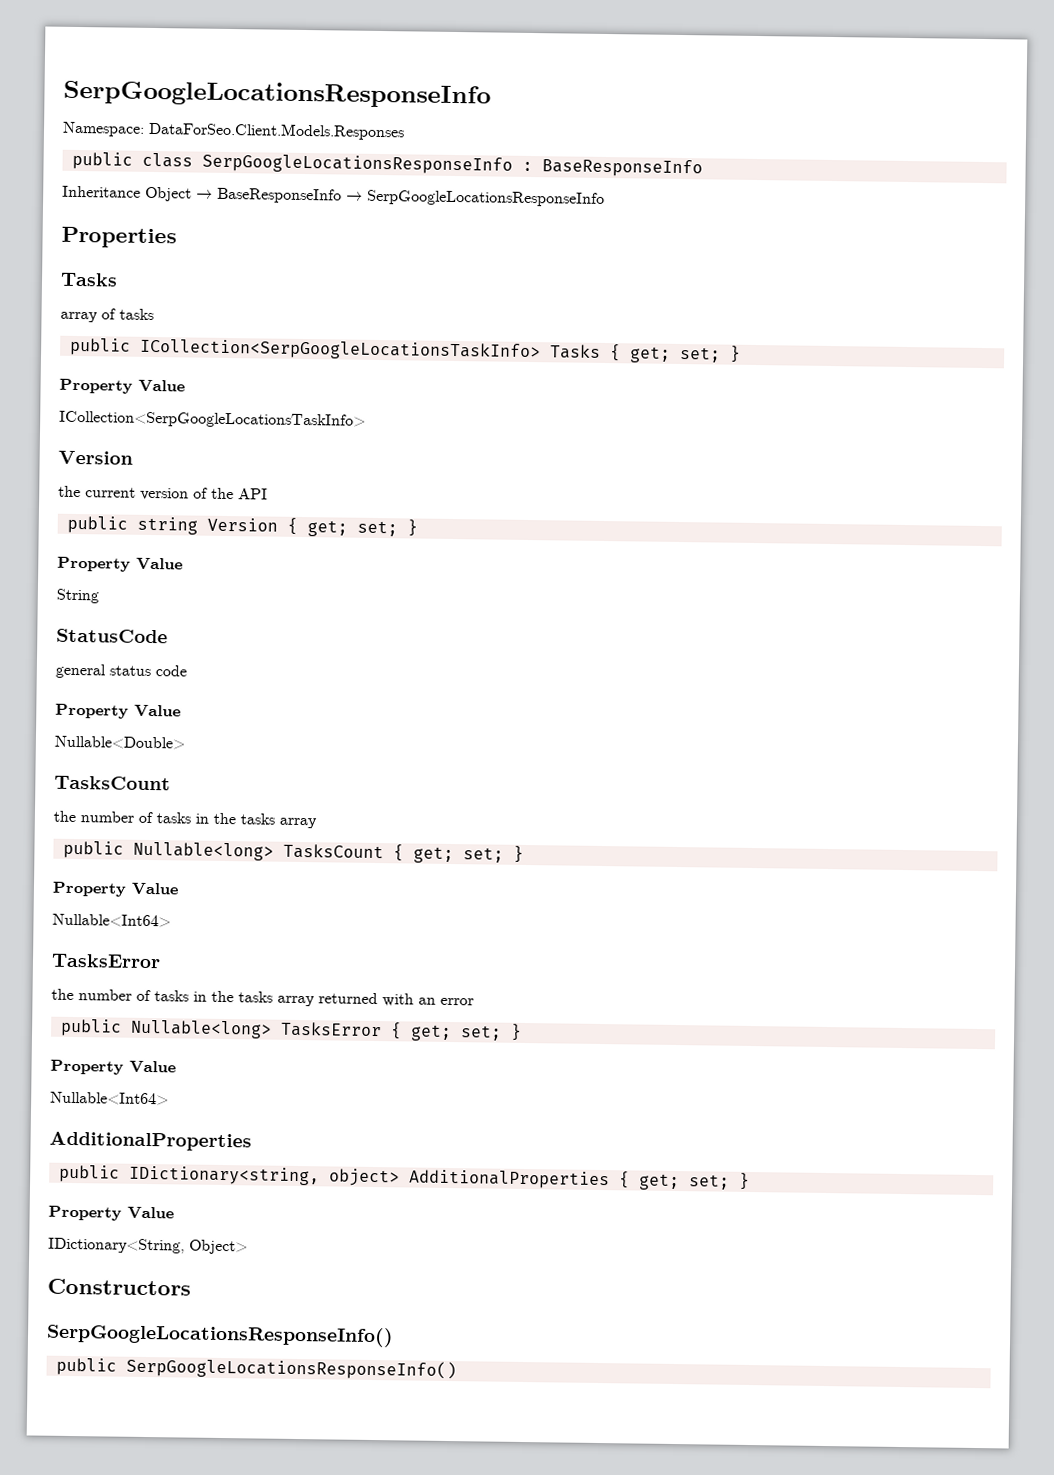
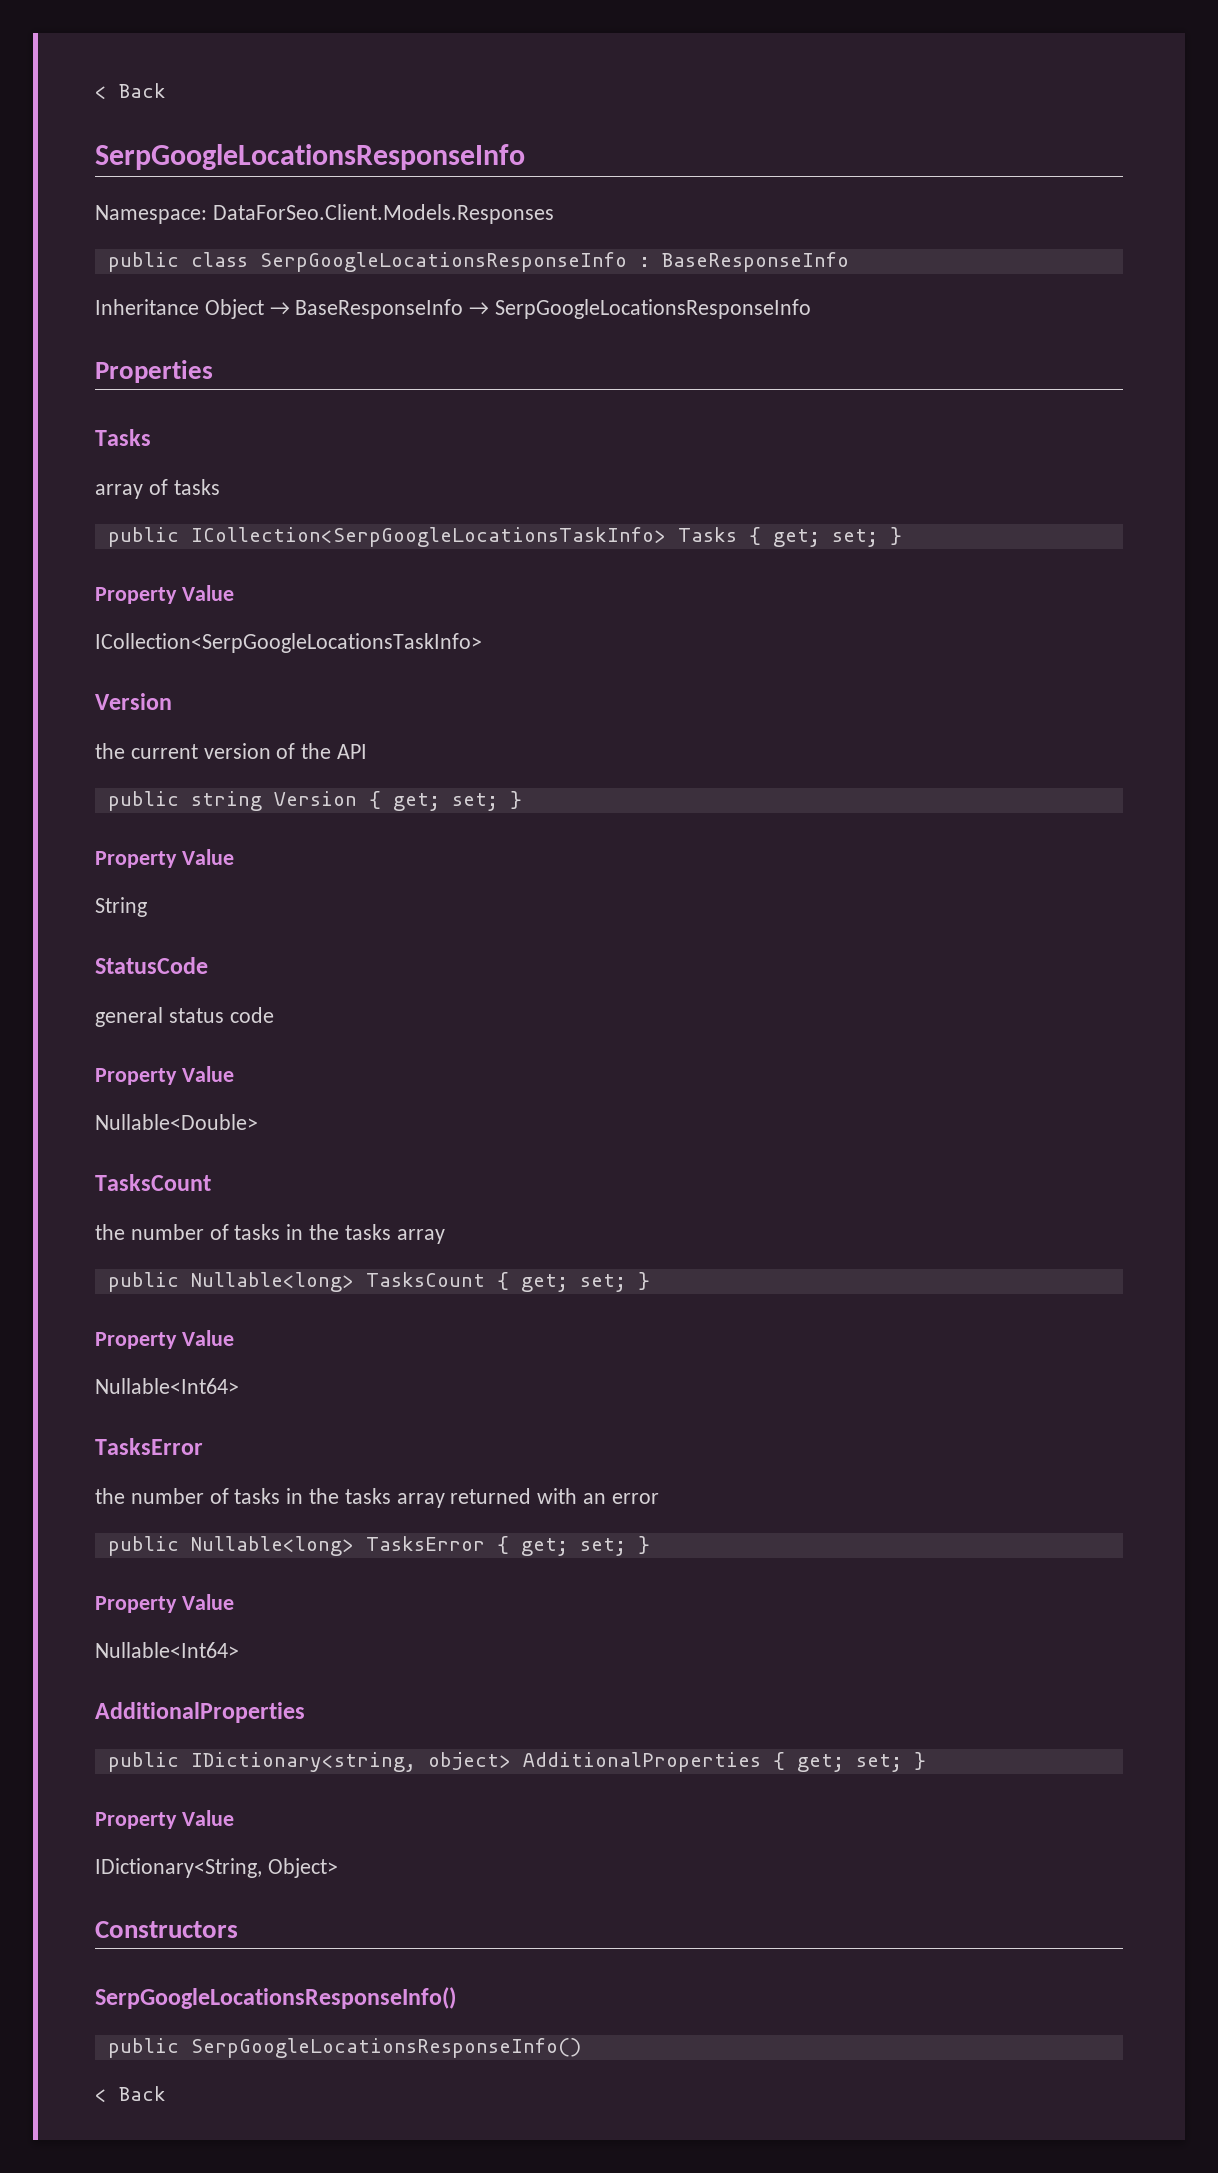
(63, 94) none -> [95,83,166,99] < Back //
(457, 1369) none -> [95,2086,166,2102] // < Back

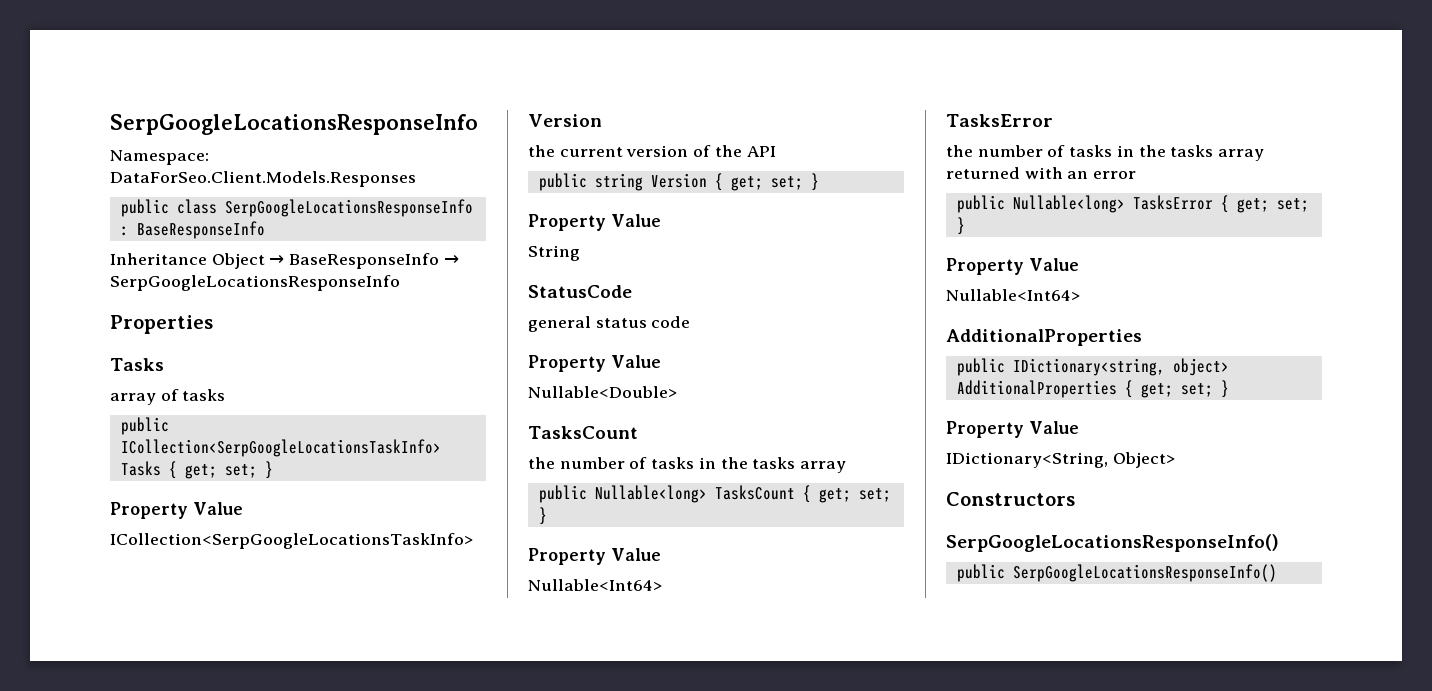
[95,83,166,99] < Back // -> (110, 124) none
[95,2086,166,2102] // < Back -> (1277, 573) none

